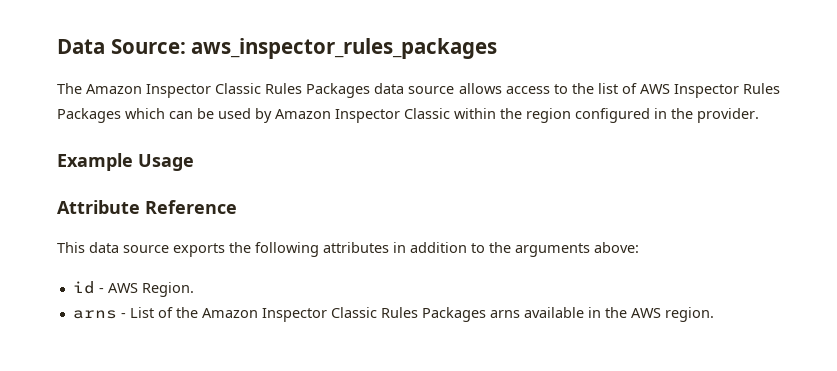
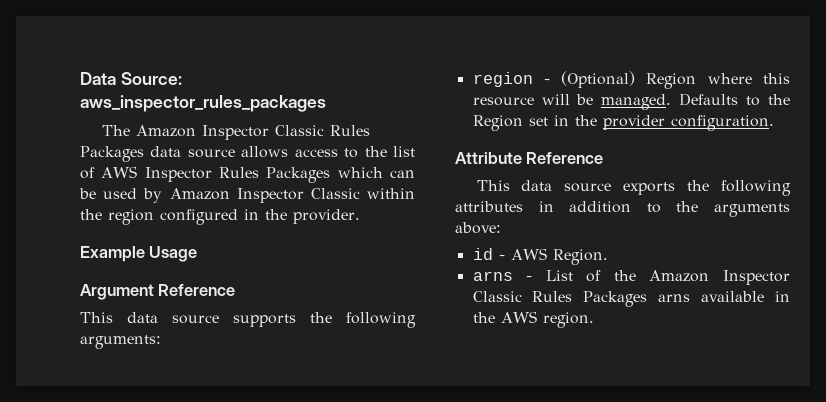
(194, 162) none -> [80,284,236,300] [80,312,416,328] [80,335,161,349] [472,71,790,89] [472,93,790,110] [472,115,774,131] // Argument Reference // This data source supports the following arguments: // region - (Optional) Region where this resource will be managed. Defaults to the Region set in the provider configuration.

